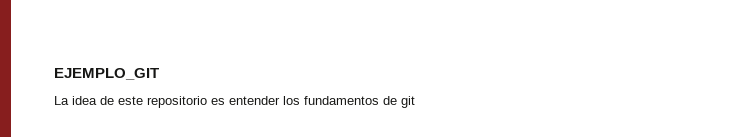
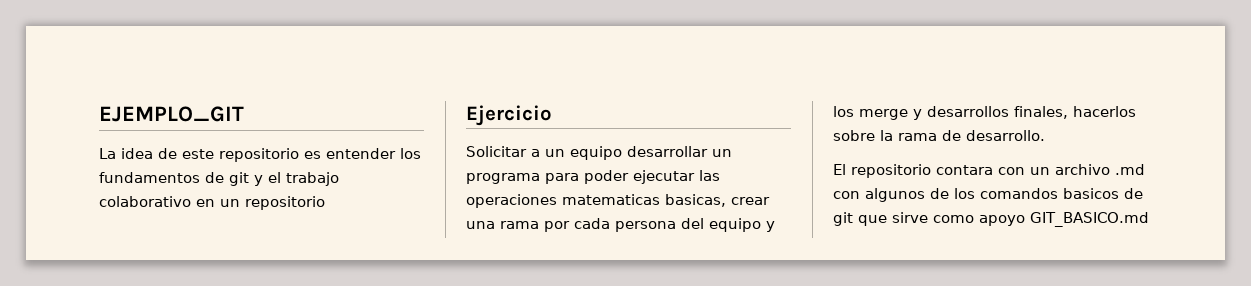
(415, 102) none -> [254,172,339,186] [99,196,325,210] [466,105,552,126] [466,146,732,160] [466,170,720,184] [466,194,770,208] [466,218,775,232] [833,106,1136,120] [833,130,1045,141] [833,164,1145,178] [833,188,1143,202] [833,212,1149,227] y el trabajo colaborativo en un repositorio // Ejercicio // Solicitar a un equipo desarrollar un programa para poder ejecutar las operaciones matematicas basicas, crear una rama por cada persona del equipo y los merge y desarrollos finales, hacerlos sobre la rama de desarrollo. // El repositorio contara con un archivo .md con algunos de los comandos basicos de git que sirve como apoyo GIT_BASICO.md

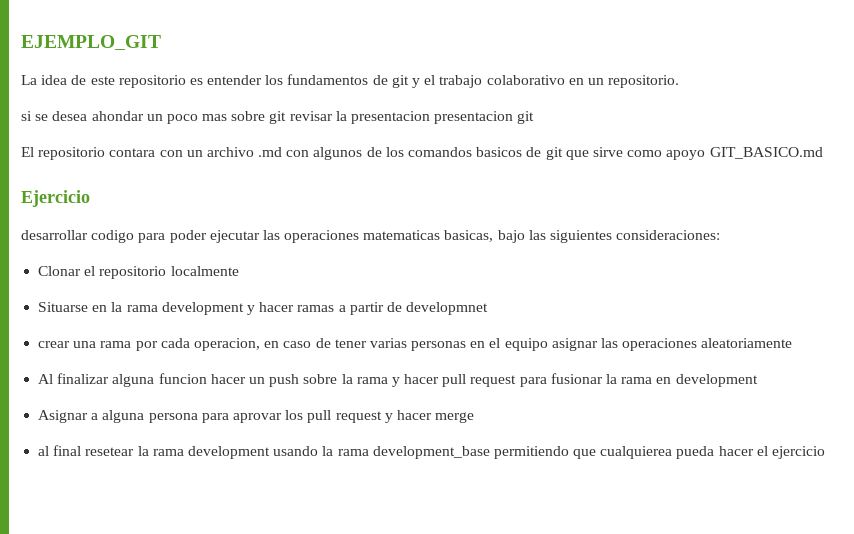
[245,196,325,210] [466,105,552,126] [466,146,732,160] [466,170,720,184] [466,194,770,208] [466,218,775,232] [833,106,1136,120] [833,130,1045,141] repositorio // Ejercicio // Solicitar a un equipo desarrollar un programa para poder ejecutar las operaciones matematicas basicas, crear una rama por cada persona del equipo y los merge y desarrollos finales, hacerlos sobre la rama de desarrollo. -> [608,75,680,88] [21,111,535,124] repositorio. // si se desea ahondar un poco mas sobre git revisar la presentacion presentacion git
(1149, 219) none -> [21,190,90,207] [21,230,721,243] [38,266,239,279] [38,302,489,315] [38,338,793,351] [38,373,758,387] [38,410,475,423] [38,445,826,459] // Ejercicio // desarrollar codigo para poder ejecutar las operaciones matematicas basicas, bajo las siguientes consideraciones: // Clonar el repositorio localmente // Situarse en la rama development y hacer ramas a partir de developmnet // crear una rama por cada operacion, en caso de tener varias personas en el equipo asignar las operaciones aleatoriamente // Al finalizar alguna funcion hacer un push sobre la rama y hacer pull request para fusionar la rama en development // Asignar a alguna persona para aprovar los pull request y hacer merge // al final resetear la rama development usando la rama development_base permitiendo que cualquierea pueda hacer el ejercicio

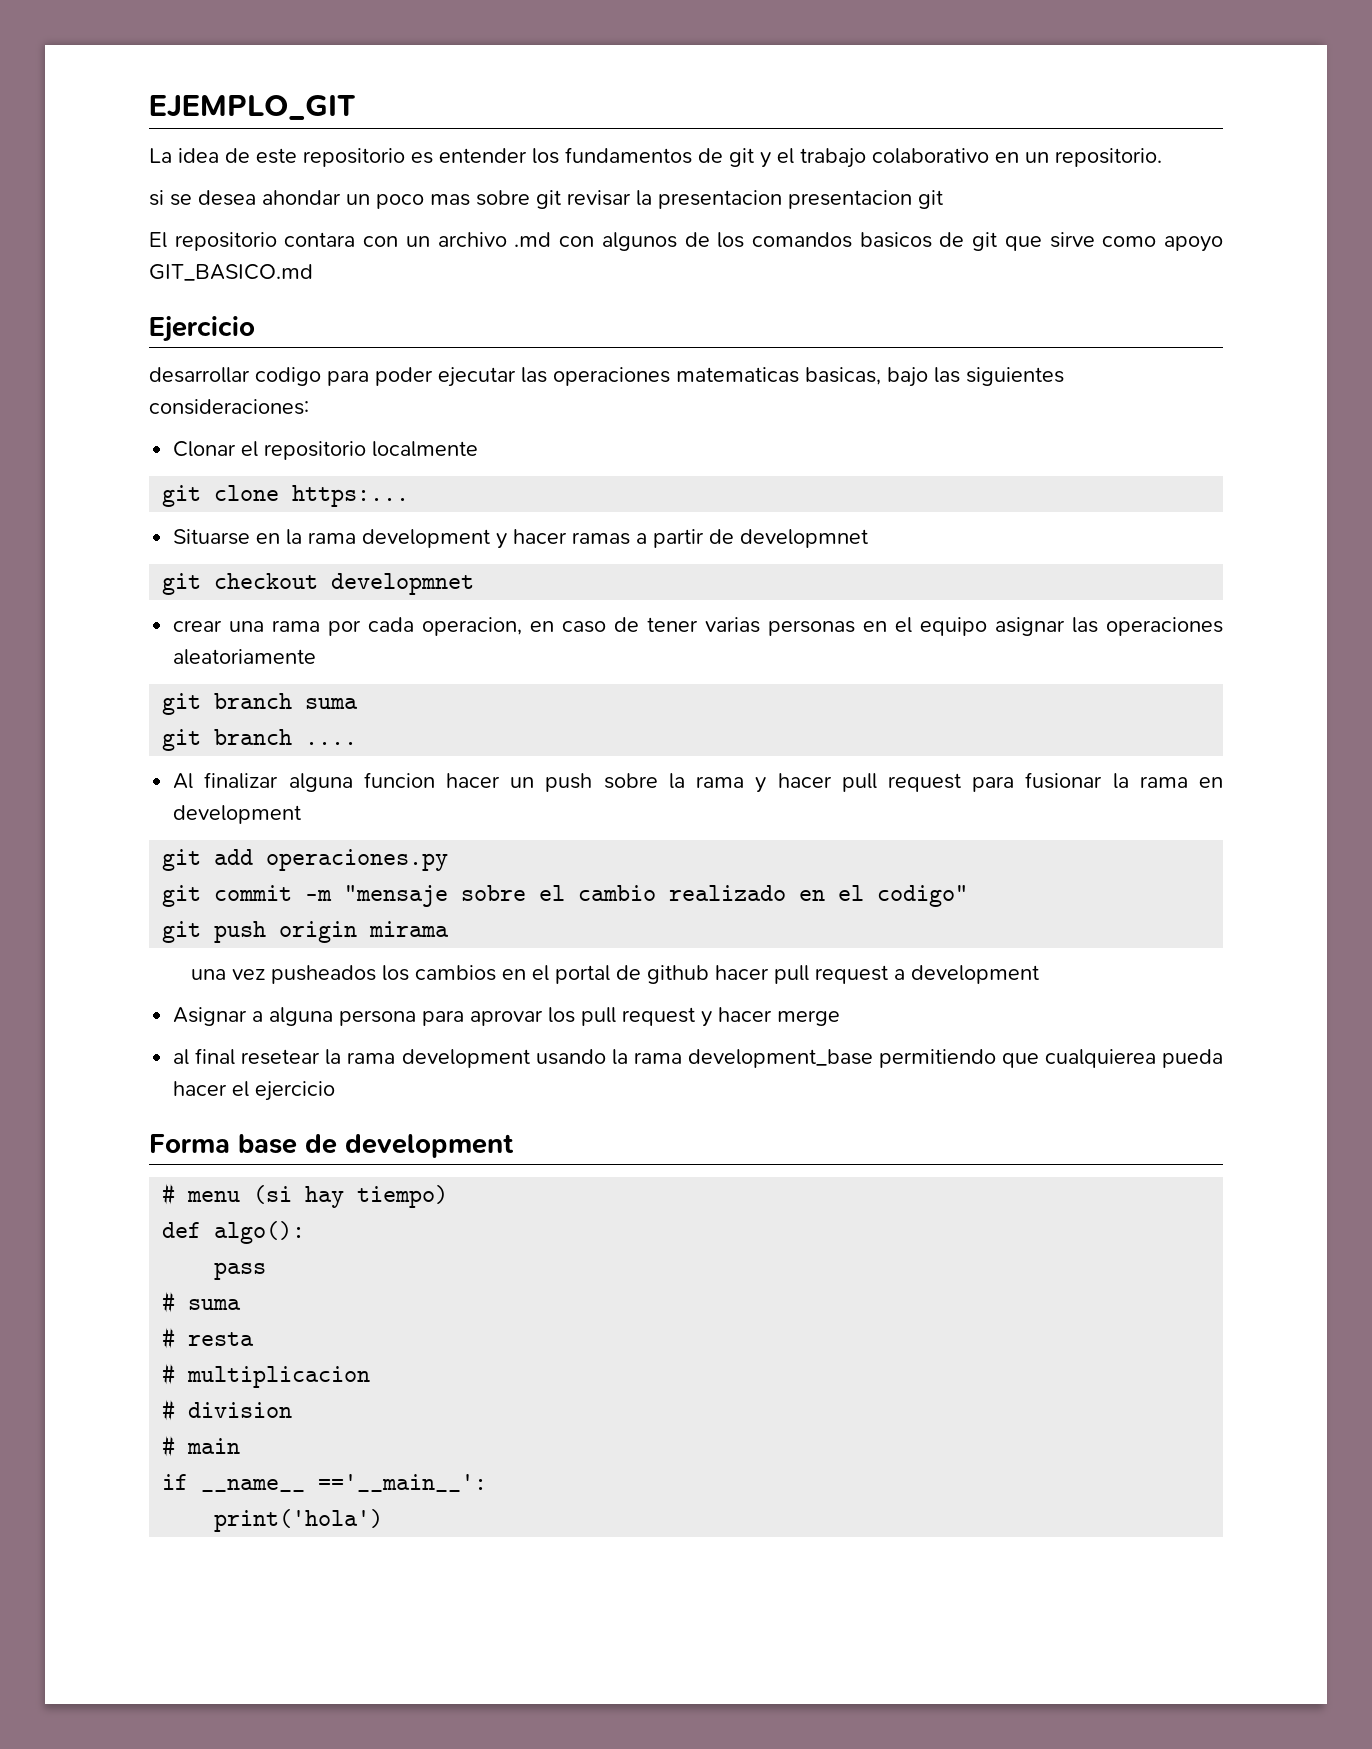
(239, 271) none -> [162,485,410,507] // git clone https:...
(489, 308) none -> [162,573,475,595] // git checkout developmnet
(793, 343) none -> [162,693,359,715] [162,729,358,751] // git branch suma // git branch ....
(758, 380) none -> [162,849,449,871] [162,885,969,907] [162,921,450,943] [191,965,1040,984] // git add operaciones.py // git commit -m "mensaje sobre el cambio realizado en el codigo" // git push origin mirama // una vez pusheados los cambios en el portal de github hacer pull request a development
(826, 452) none -> [149,1134,514,1158] [162,1183,449,1208] [162,1221,306,1244] [214,1262,267,1280] [162,1291,242,1313] [162,1327,255,1349] [162,1363,371,1388] [162,1399,293,1421] [162,1435,241,1457] [162,1474,488,1492] [214,1509,384,1532] // Forma base de development // # menu (si hay tiempo) // def algo(): // pass // # suma // # resta // # multiplicacion // # division // # main // if __name__ =='__main__': // print('hola')

